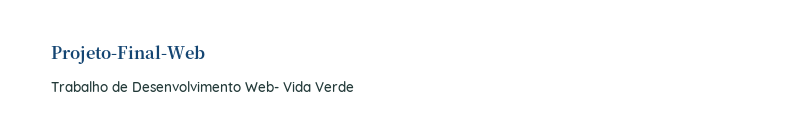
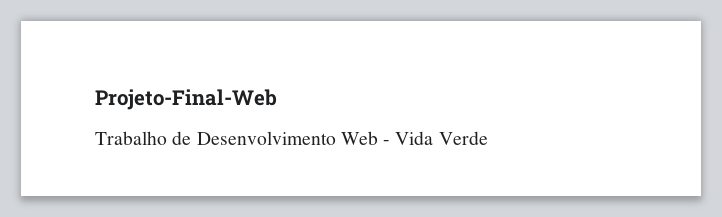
[245,81,279,92] Web- -> [340,131,391,145] Web -

